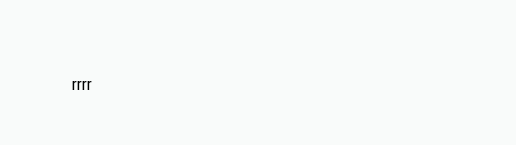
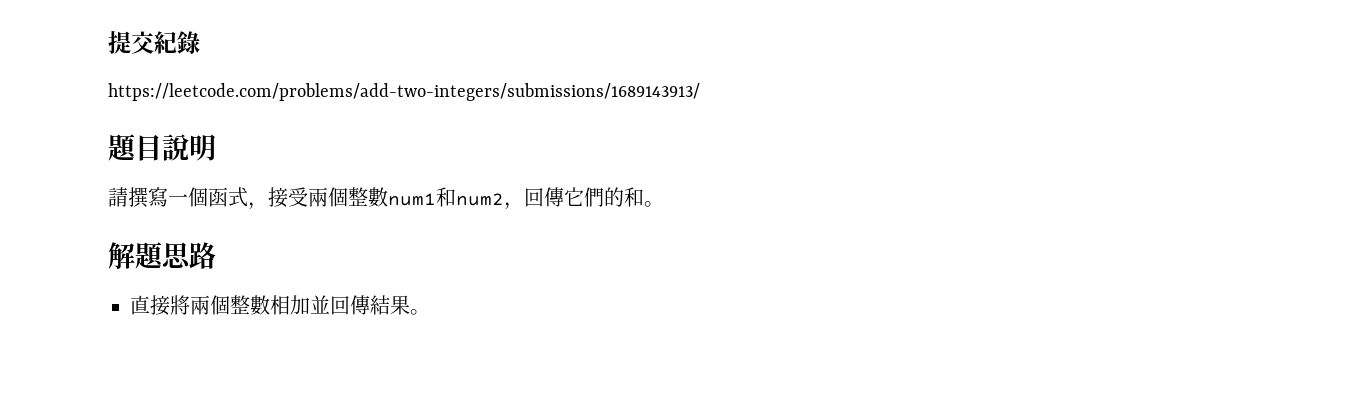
[72,80,92,90] rrrr -> [108,31,200,54] [108,83,700,101] [108,134,216,161] [108,187,664,210] [108,242,216,269] [130,295,430,316] 提交紀錄 // https://leetcode.com/problems/add-two-integers/submissions/1689143913/ // 題目說明 // 請撰寫一個函式，接受兩個整數num1和num2，回傳它們的和。 // 解題思路 // 直接將兩個整數相加並回傳結果。

